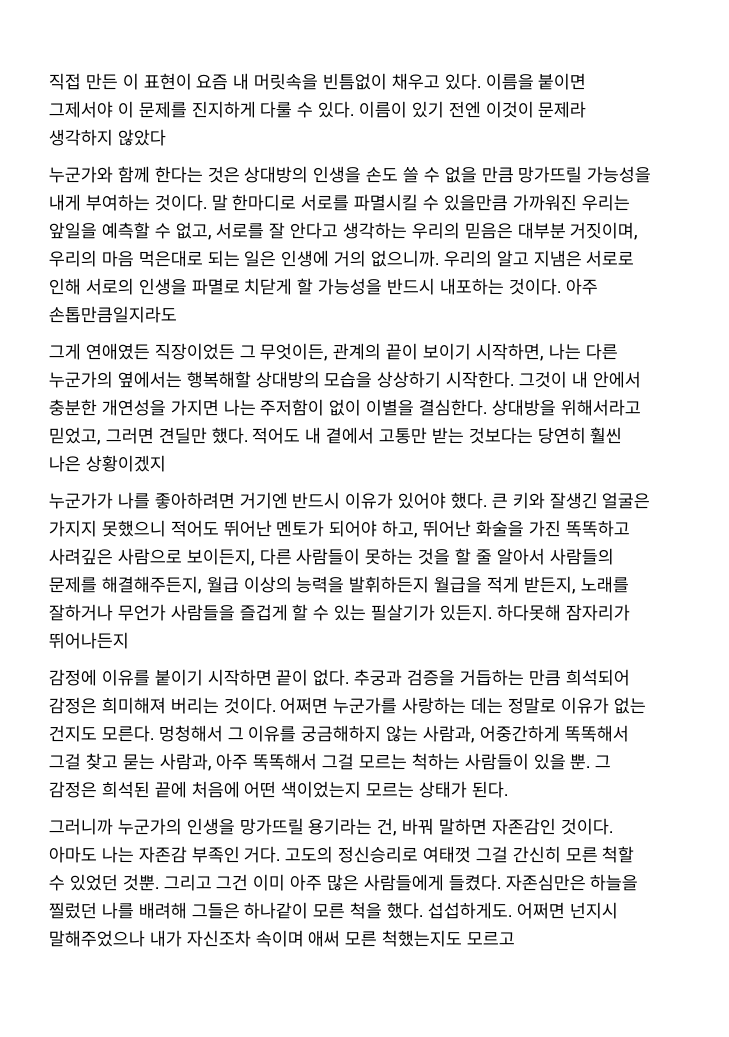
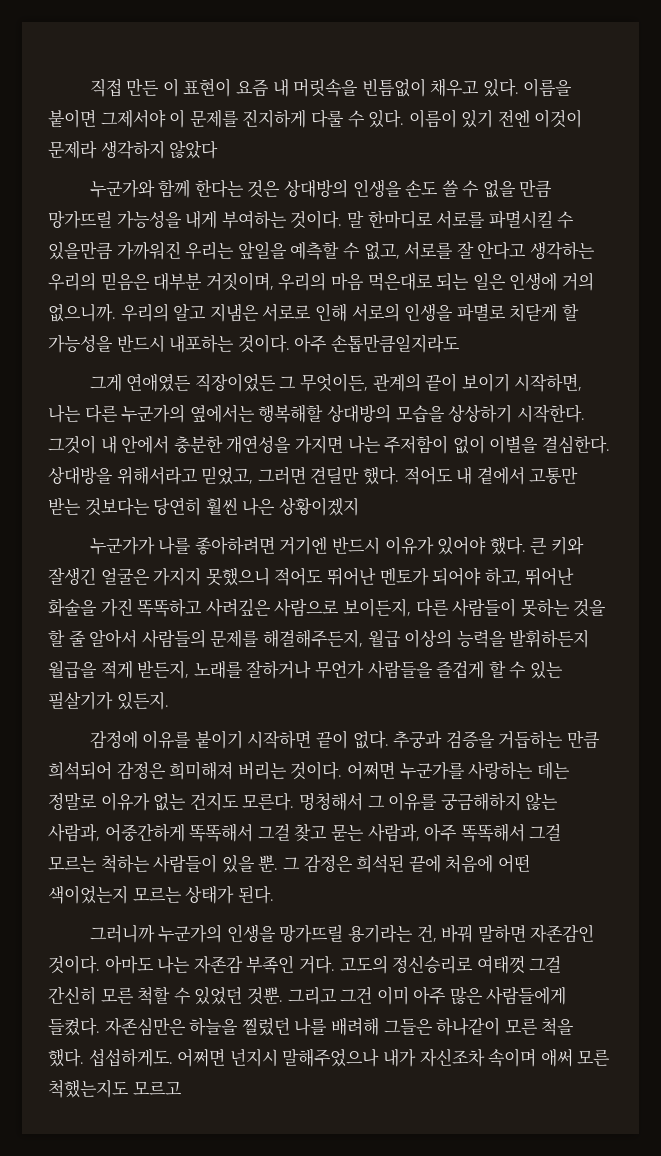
[496,604,630,621] [49,632,129,649] 하다못해 잠자리가 뛰어나든지 -> (169, 701) none

